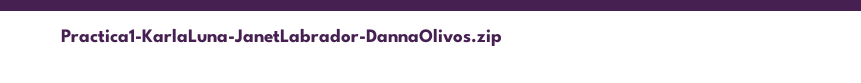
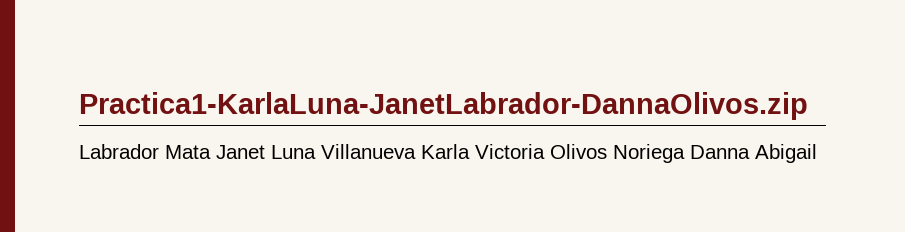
(502, 37) none -> [79,144,817,163] // Labrador Mata Janet Luna Villanueva Karla Victoria Olivos Noriega Danna Abigail

